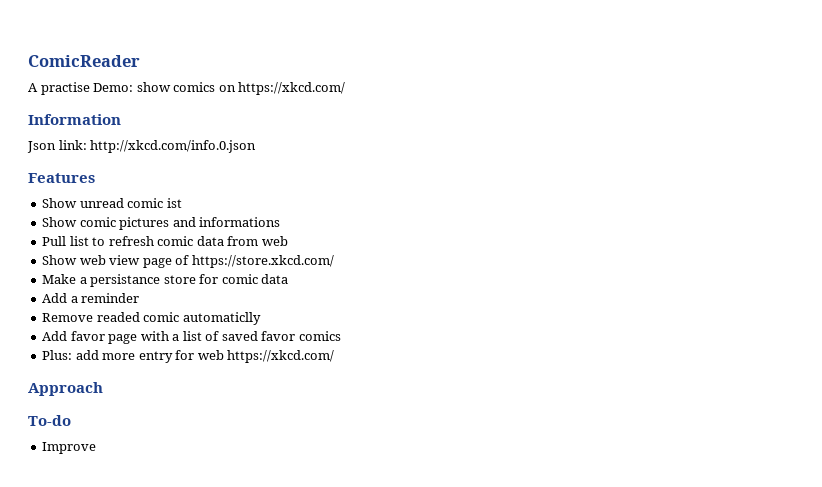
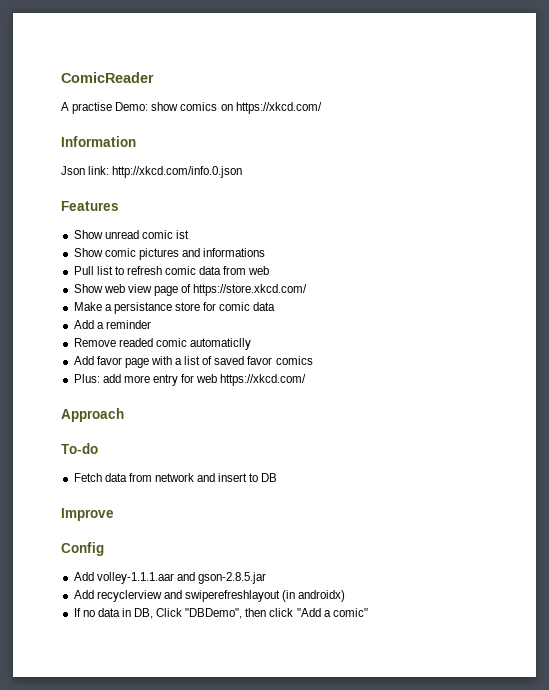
[42,442,97,454] Improve -> [73,473,278,482] [61,508,114,521] [61,542,104,556] [73,572,266,584] [73,590,346,602] [73,608,368,619] Fetch data from network and insert to DB // Improve // Config // Add volley-1.1.1.aar and gson-2.8.5.jar // Add recyclerview and swiperefreshlayout (in androidx) // If no data in DB, Click "DBDemo", then click "Add a comic"

